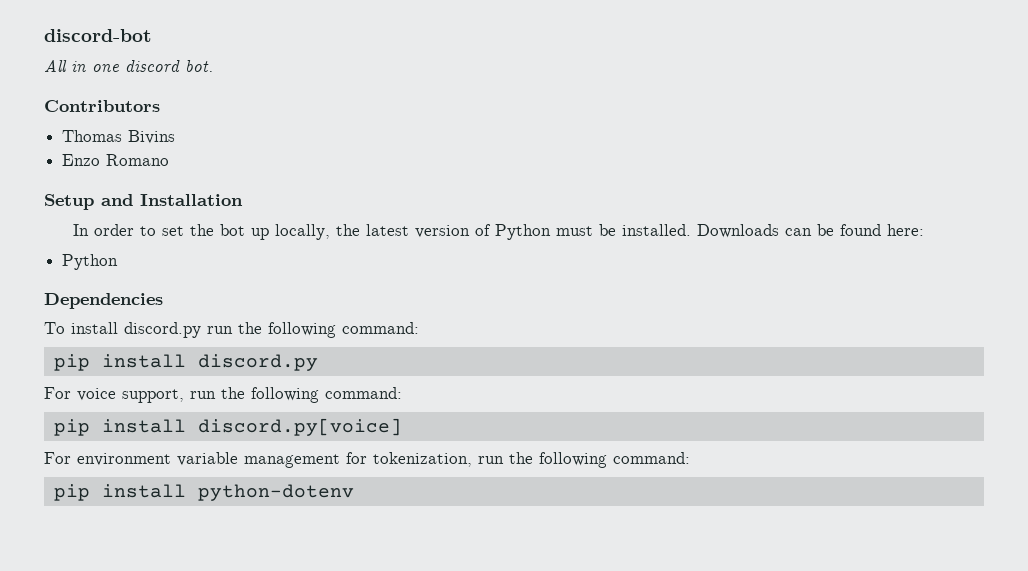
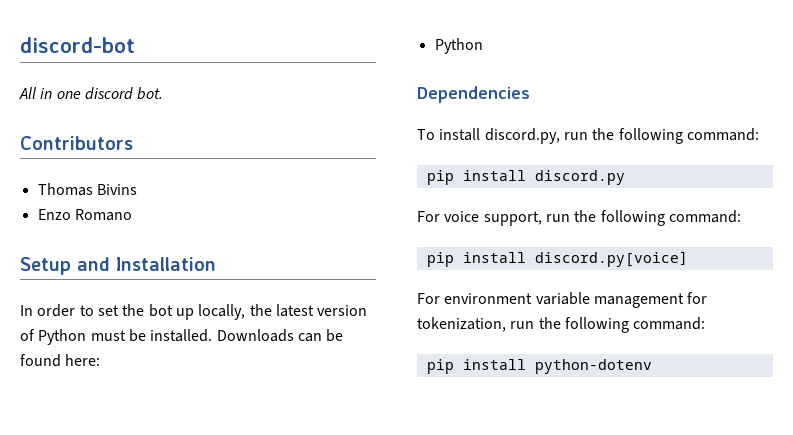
[124,322,201,338] discord.py -> [484,128,560,144] discord.py,

